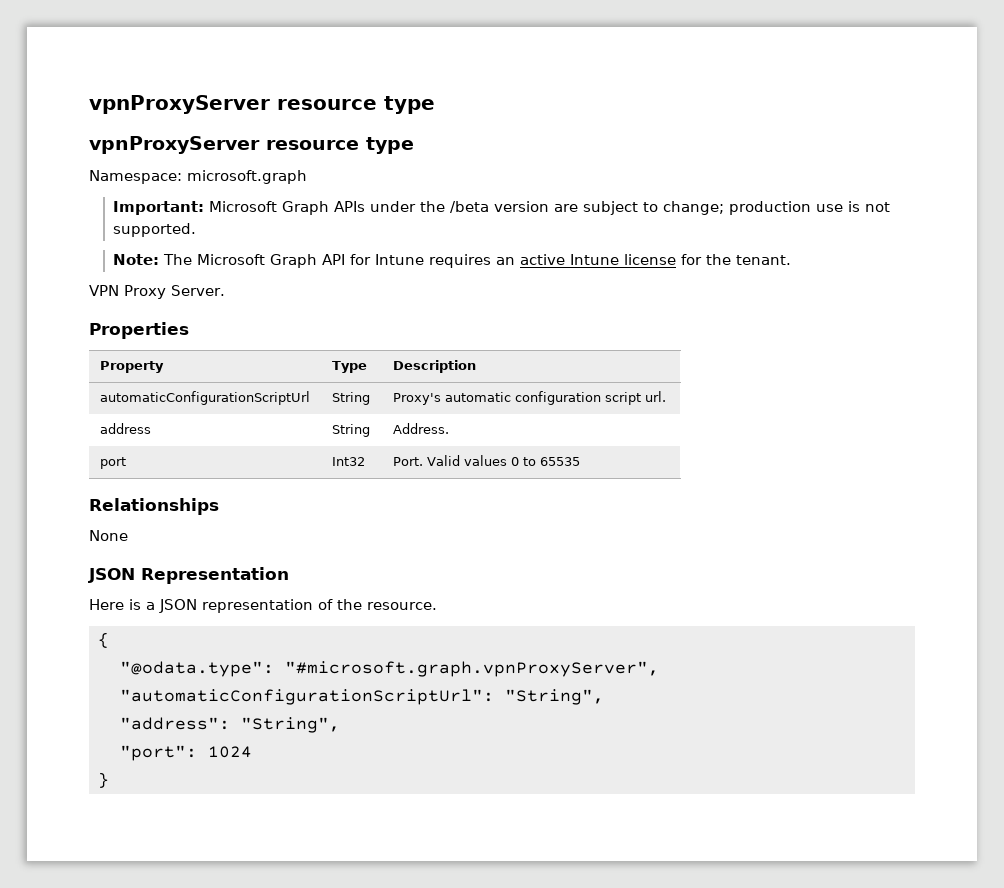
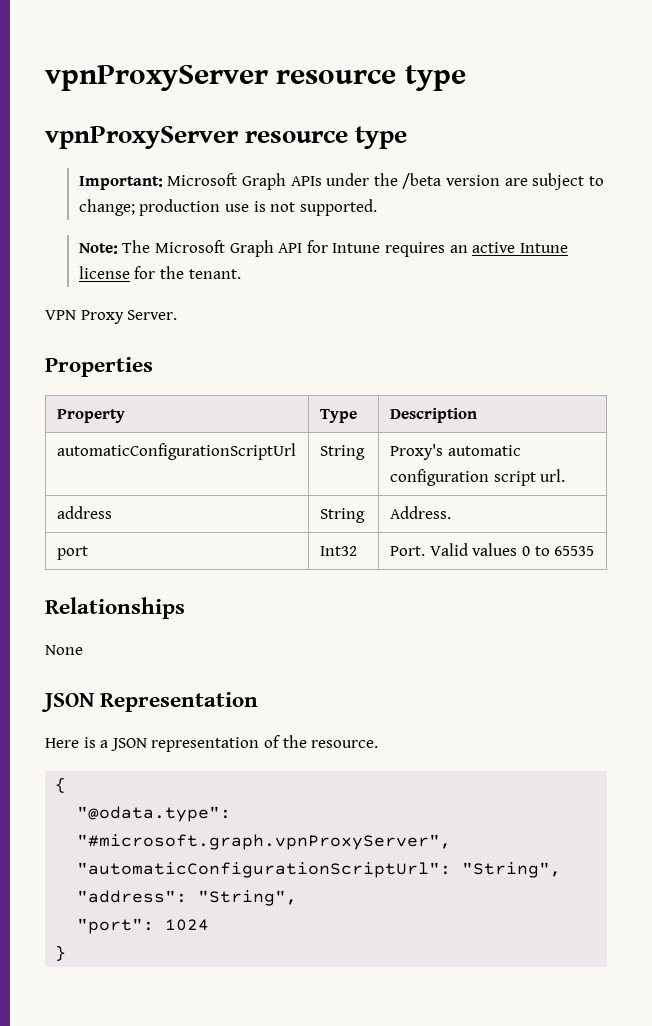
[89,170,307,184] // Namespace: microsoft.graph -> (408, 137) none

